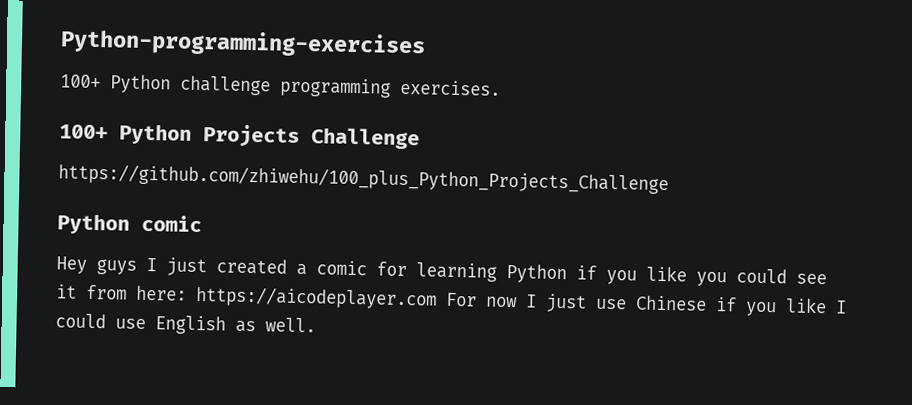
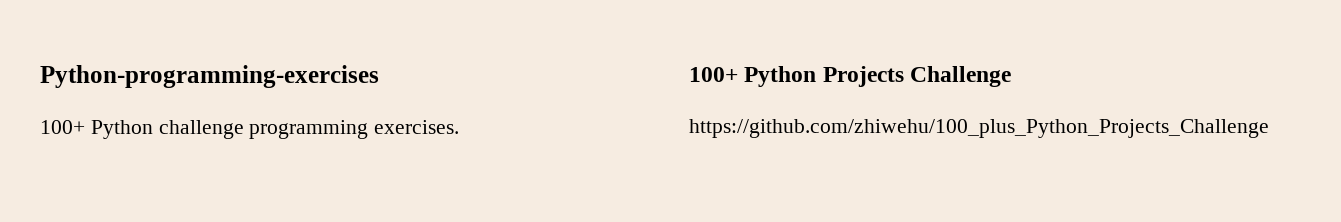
[57,213,202,235] [56,256,827,287] [56,284,847,317] [55,313,316,335] // Python comic // Hey guys I just created a comic for learning Python if you like you could see it from here: https://aicodeplayer.com For now I just use Chinese if you like I could use English as well. -> (1269, 128) none

